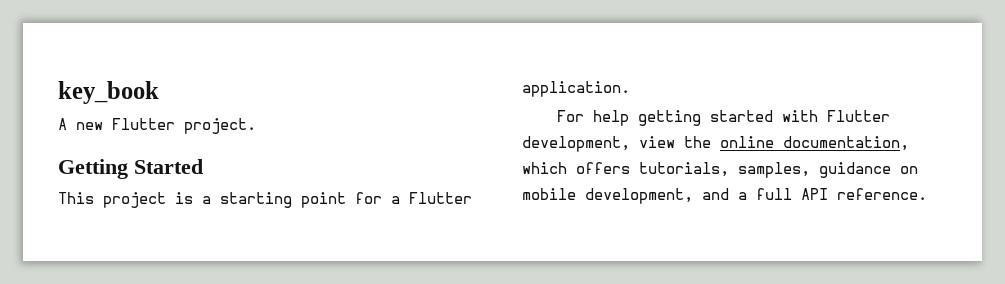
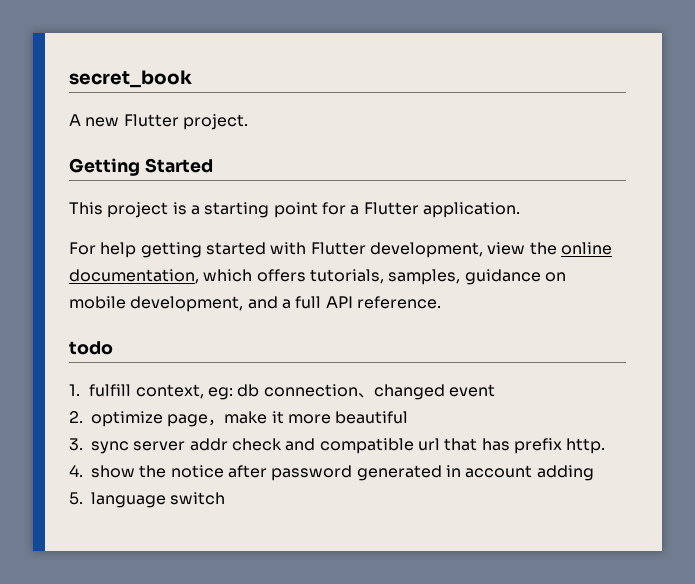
[58,81,159,104] key_book -> [69,70,192,88] secret_book
(927, 194) none -> [69,341,113,355] [69,384,495,400] [69,411,409,427] [69,438,606,454] [69,465,594,481] [69,492,226,508] // todo // 1. fulfill context, eg: db connection、changed event // 2. optimize page，make it more beautiful // 3. sync server addr check and compatible url that has prefix http. // 4. show the notice after password generated in account adding // 5. language switch

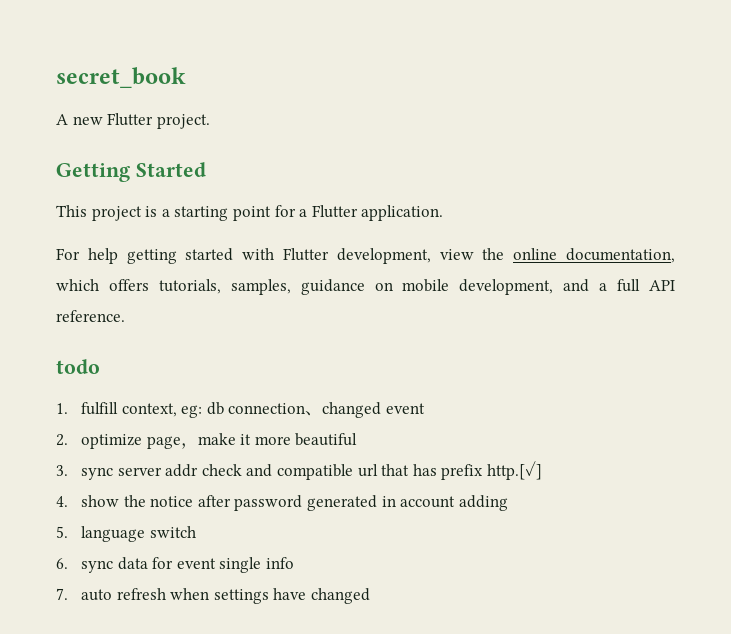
[566,438,606,454] http. -> [486,461,542,480] http.[✓]
(226, 498) none -> [56,557,294,573] [56,588,370,604] // 6. sync data for event single info // 7. auto refresh when settings have changed

